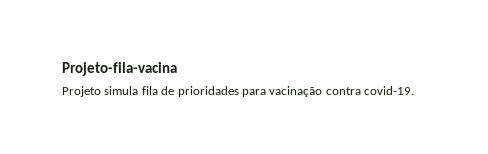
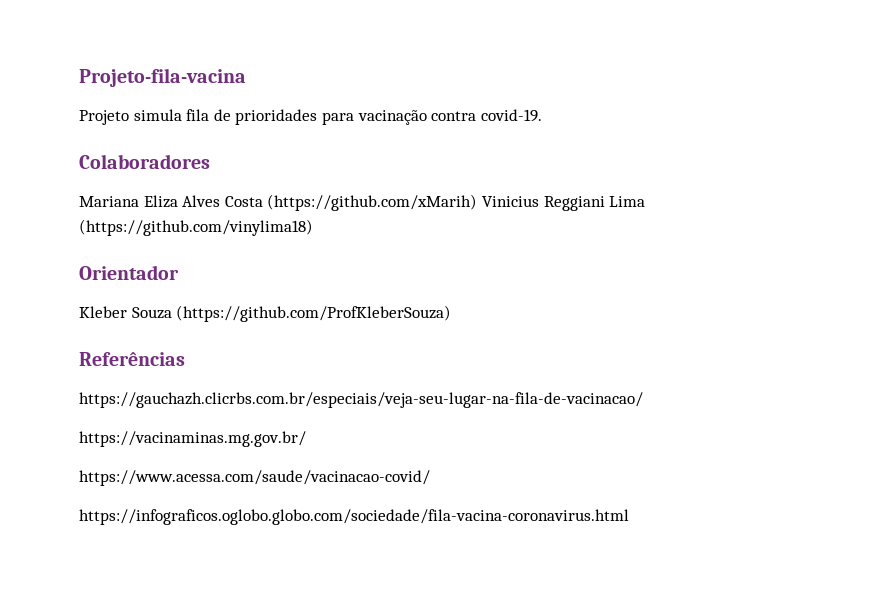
(414, 90) none -> [79,154,210,169] [79,194,646,211] [79,219,313,236] [79,265,179,280] [79,305,452,322] [79,352,185,366] [79,392,643,408] [79,431,306,447] [79,470,430,486] [79,509,629,525] // Colaboradores // Mariana Eliza Alves Costa (https://github.com/xMarih) Vinicius Reggiani Lima (https://github.com/vinylima18) // Orientador // Kleber Souza (https://github.com/ProfKleberSouza) // Referências // https://gauchazh.clicrbs.com.br/especiais/veja-seu-lugar-na-fila-de-vacinacao/ // https://vacinaminas.mg.gov.br/ // https://www.acessa.com/saude/vacinacao-covid/ // https://infograficos.oglobo.globo.com/sociedade/fila-vacina-coronavirus.html

